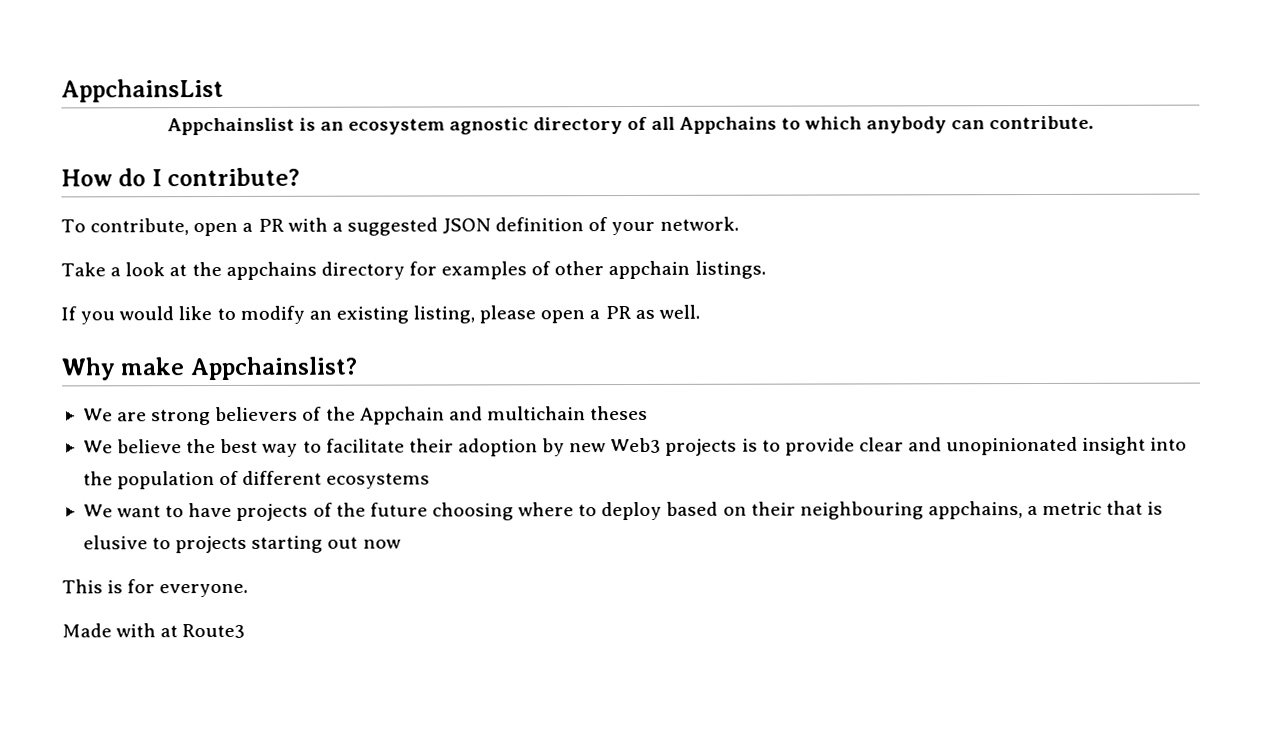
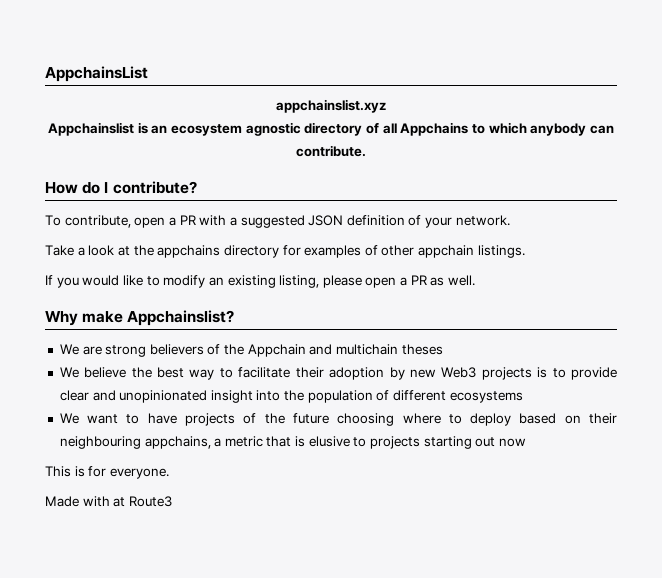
(224, 90) none -> [276,99,386,113] // appchainslist.xyz

